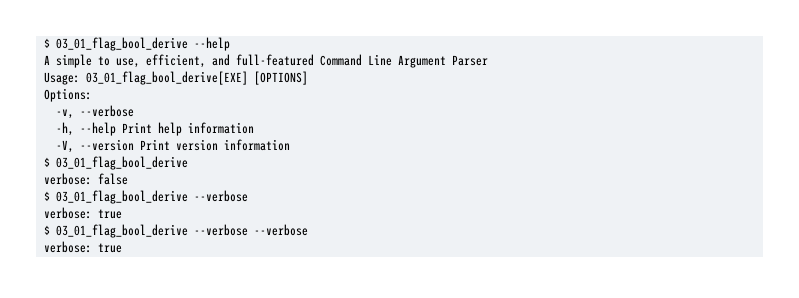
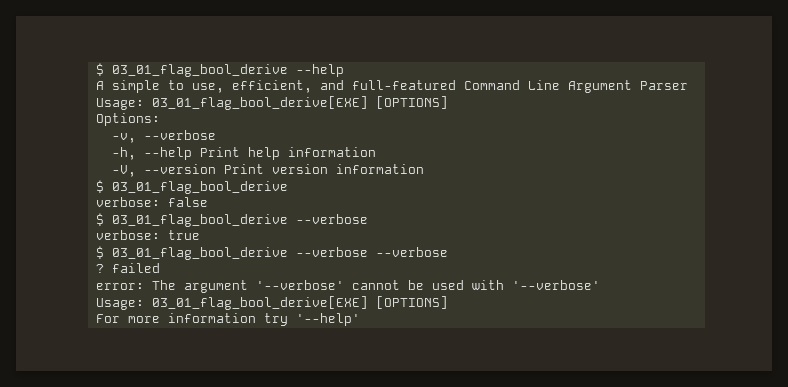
[43,241,122,253] verbose: true -> [96,263,161,273] [96,280,601,293] [96,296,449,310] [96,313,361,326] ? failed // error: The argument '--verbose' cannot be used with '--verbose' // Usage: 03_01_flag_bool_derive[EXE] [OPTIONS] // For more information try '--help'

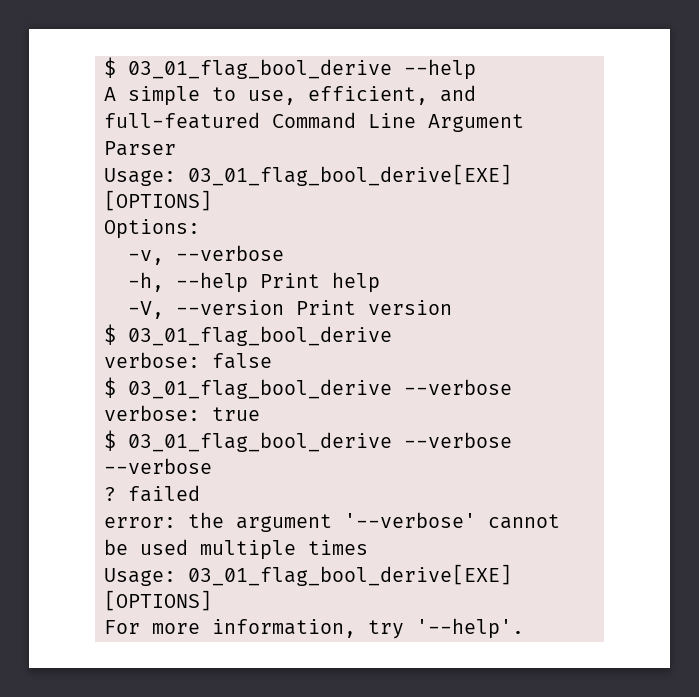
[288,147,377,157] information -> (380, 282) none
[336,164,425,174] information -> (452, 307) none
[152,280,177,290] The -> [188,512,224,528] the
[472,280,601,290] with '--verbose' -> [200,540,368,560] multiple times
[168,313,361,326] information try '--help' -> [212,618,524,639] information, try '--help'.

